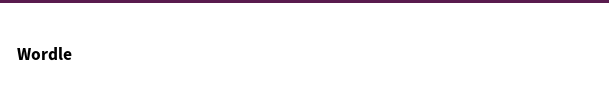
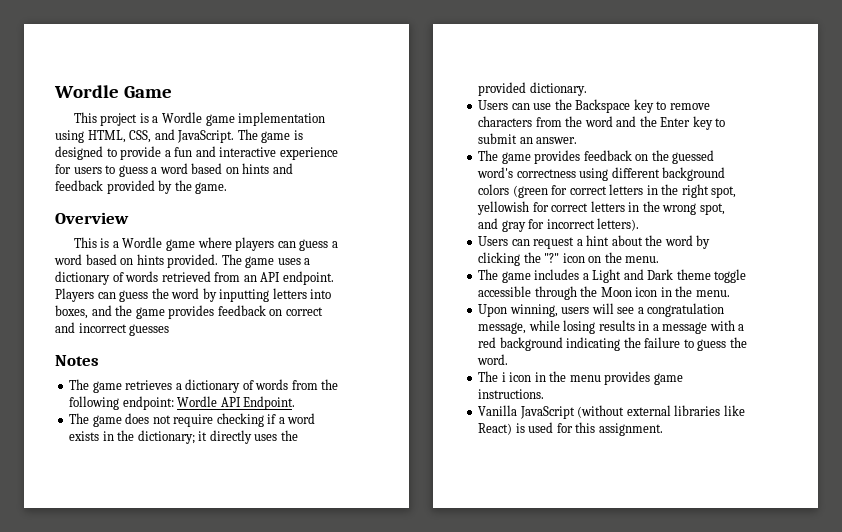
[17,47,72,61] Wordle -> [54,85,172,98] [73,112,326,126] [55,129,303,143] [55,146,338,160] [55,163,293,177] [55,180,228,194] [55,212,129,224] [73,237,338,251] [54,254,311,268] [55,271,334,285] [55,288,332,302] [55,305,323,319] [55,322,170,336] [55,355,99,366] [69,379,339,393] [69,396,296,410] [69,413,316,427] [69,430,298,444] [478,82,587,96] [478,99,710,113] [478,116,726,130] [478,133,578,144] [478,150,715,164] [477,167,726,181] [478,184,737,198] [477,201,725,215] [478,218,640,232] [478,235,711,249] [478,252,660,266] [478,269,747,283] [478,286,730,300] [478,303,725,317] [478,320,745,334] [478,337,747,351] [477,354,509,365] [478,371,683,385] [478,389,545,399] [478,405,745,419] [478,422,663,436] Wordle Game // This project is a Wordle game implementation using HTML, CSS, and JavaScript. The game is designed to provide a fun and interactive experience for users to guess a word based on hints and feedback provided by the game. // Overview // This is a Wordle game where players can guess a word based on hints provided. The game uses a dictionary of words retrieved from an API endpoint. Players can guess the word by inputting letters into boxes, and the game provides feedback on correct and incorrect guesses // Notes // The game retrieves a dictionary of words from the following endpoint: Wordle API Endpoint. // The game does not require checking if a word exists in the dictionary; it directly uses the provided dictionary. // Users can use the Backspace key to remove characters from the word and the Enter key to submit an answer. // The game provides feedback on the guessed word's correctness using different background colors (green for correct letters in the right spot, yellowish for correct letters in the wrong spot, and gray for incorrect letters). // Users can request a hint about the word by clicking the "?" icon on the menu. // The game includes a Light and Dark theme toggle accessible through the Moon icon in the menu. // Upon winning, users will see a congratulation message, while losing results in a message with a red background indicating the failure to guess the word. // The i icon in the menu provides game instructions. // Vanilla JavaScript (without external libraries like React) is used for this assignment.

